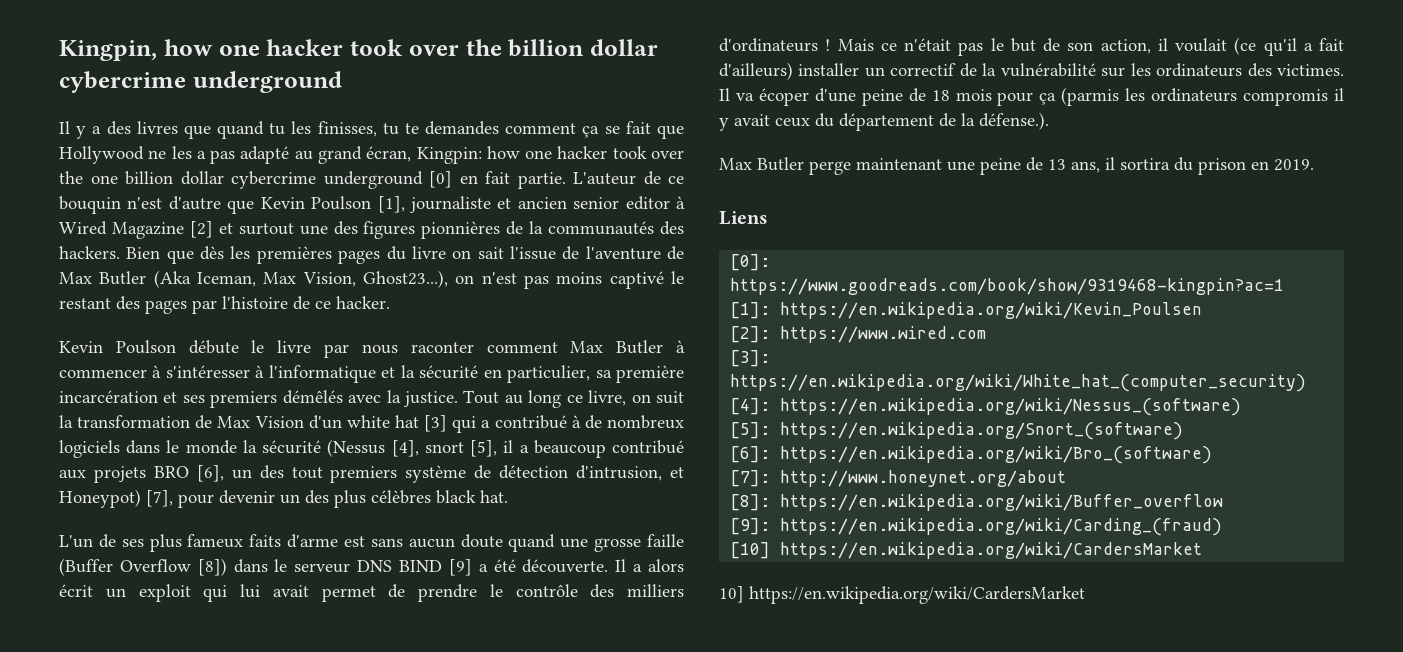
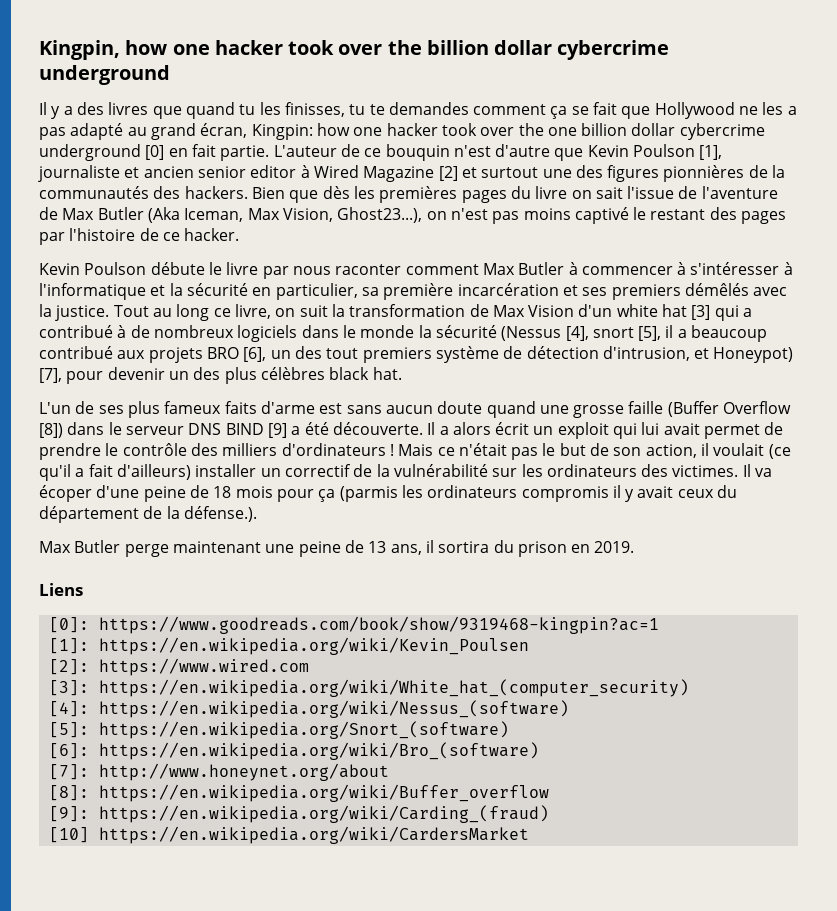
[719,586,1085,604] // 10] https://en.wikipedia.org/wiki/CardersMarket -> (529, 835) none

